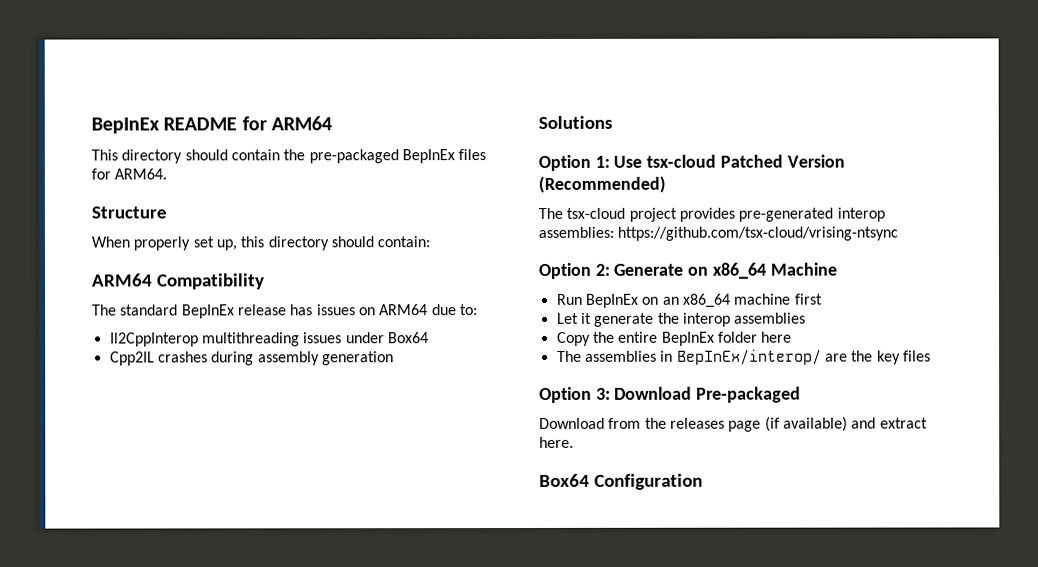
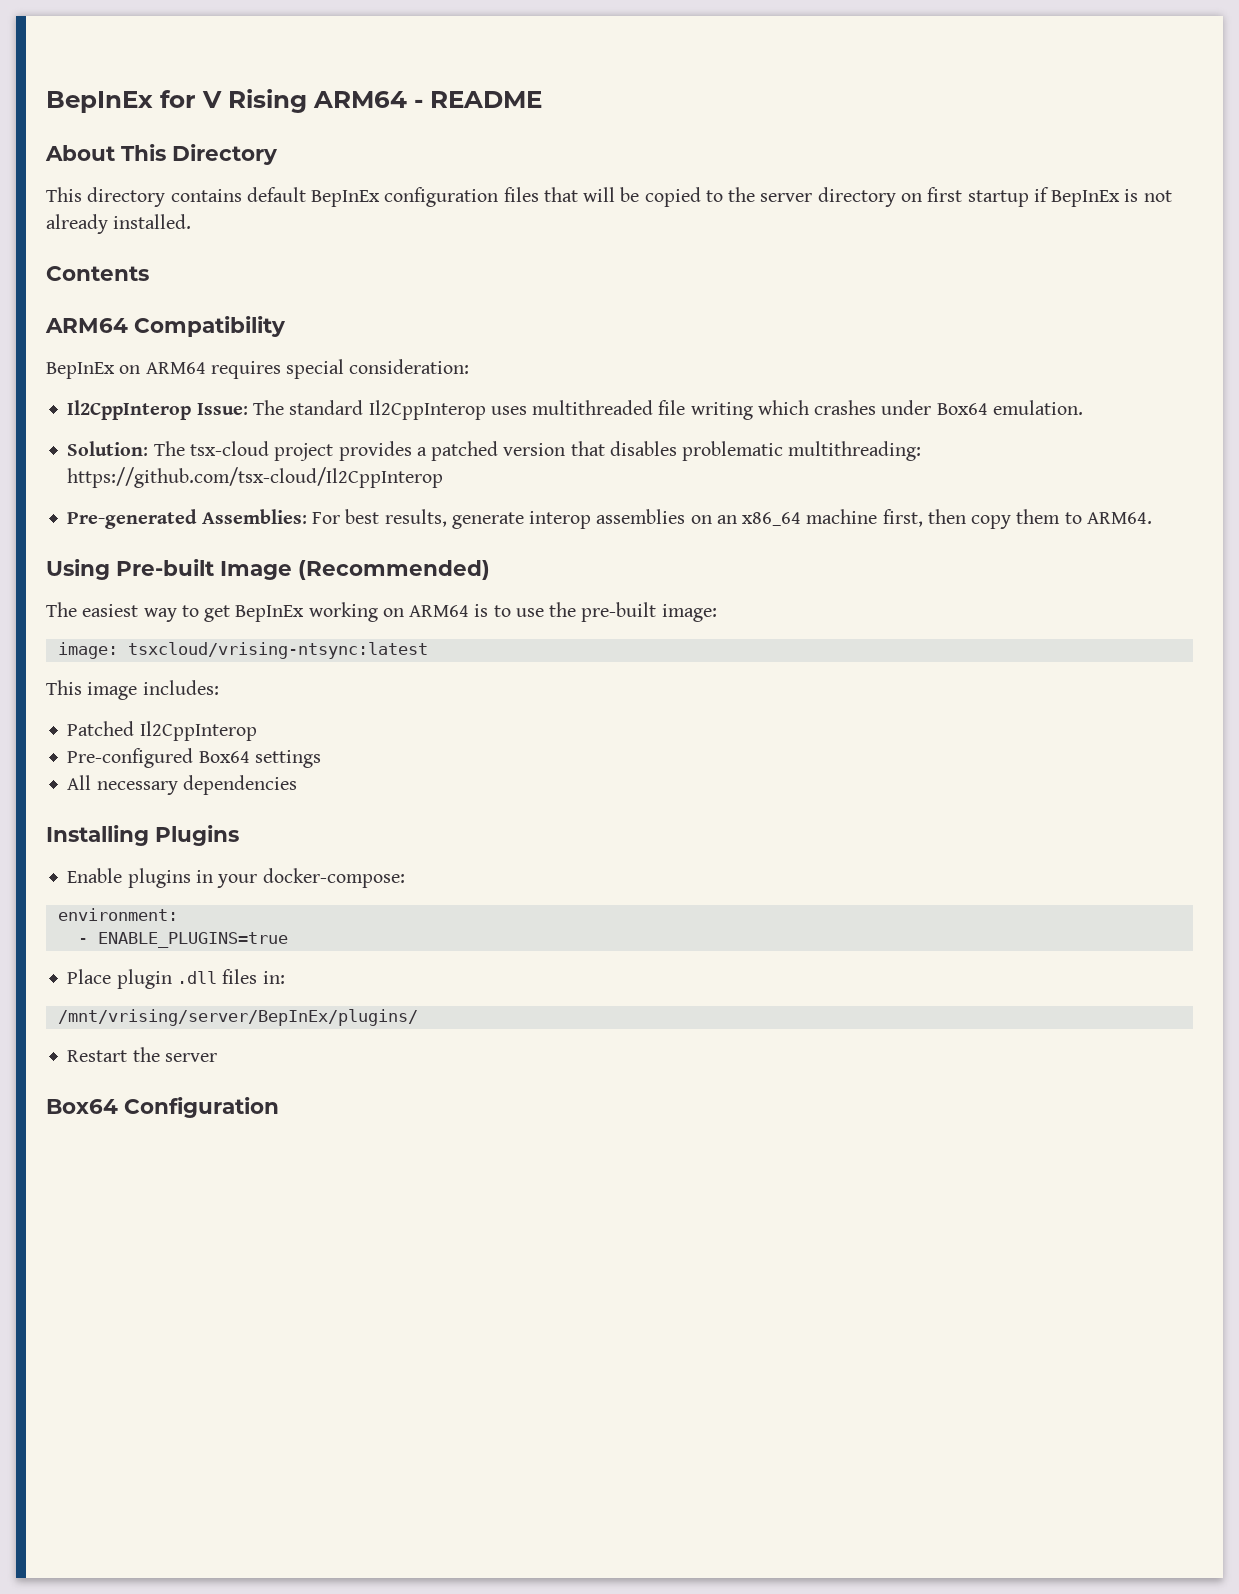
[91,116,333,134] [91,149,487,164] [91,168,168,180] [91,206,167,219] [91,236,431,251] [91,273,265,290] [92,304,478,319] [109,332,429,347] [109,351,394,366] [538,115,613,129] [538,154,845,171] [538,175,666,193] [538,207,885,222] [538,226,899,241] [538,262,837,279] [556,293,823,308] [556,312,807,327] [556,331,793,346] [556,349,931,365] [539,386,802,403] [539,416,928,432] [539,436,574,448] BepInEx README for ARM64 // This directory should contain the pre-packaged BepInEx files for ARM64. // Structure // When properly set up, this directory should contain: // ARM64 Compatibility // The standard BepInEx release has issues on ARM64 due to: // Il2CppInterop multithreading issues under Box64 // Cpp2IL crashes during assembly generation // Solutions // Option 1: Use tsx-cloud Patched Version (Recommended) // The tsx-cloud project provides pre-generated interop assemblies: https://github.com/tsx-cloud/vrising-ntsync // Option 2: Generate on x86_64 Machine // Run BepInEx on an x86_64 machine first // Let it generate the interop assemblies // Copy the entire BepInEx folder here // The assemblies in BepInEx/interop/ are the key files // Option 3: Download Pre-packaged // Download from the releases page (if available) and extract here. -> [46,89,542,113] [45,144,278,165] [46,187,1172,207] [46,214,192,234] [46,266,149,281] [45,316,286,337] [46,359,470,379] [67,400,1083,420] [67,441,922,461] [67,467,444,488] [67,509,1152,529] [46,559,490,580] [46,602,717,622] [57,642,428,659] [46,680,219,700] [67,721,257,741] [67,748,321,768] [67,775,297,795] [46,825,239,846] [67,868,405,888] [57,908,178,921] [77,932,288,948] [67,969,285,989] [57,1009,418,1026] [67,1047,217,1062] BepInEx for V Rising ARM64 - README // About This Directory // This directory contains default BepInEx configuration files that will be copied to the server directory on first startup if BepInEx is not already installed. // Contents // ARM64 Compatibility // BepInEx on ARM64 requires special consideration: // Il2CppInterop Issue: The standard Il2CppInterop uses multithreaded file writing which crashes under Box64 emulation. // Solution: The tsx-cloud project provides a patched version that disables problematic multithreading: https://github.com/tsx-cloud/Il2CppInterop // Pre-generated Assemblies: For best results, generate interop assemblies on an x86_64 machine first, then copy them to ARM64. // Using Pre-built Image (Recommended) // The easiest way to get BepInEx working on ARM64 is to use the pre-built image: // image: tsxcloud/vrising-ntsync:latest // This image includes: // Patched Il2CppInterop // Pre-configured Box64 settings // All necessary dependencies // Installing Plugins // Enable plugins in your docker-compose: // environment: // - ENABLE_PLUGINS=true // Place plugin .dll files in: // /mnt/vrising/server/BepInEx/plugins/ // Restart the server

